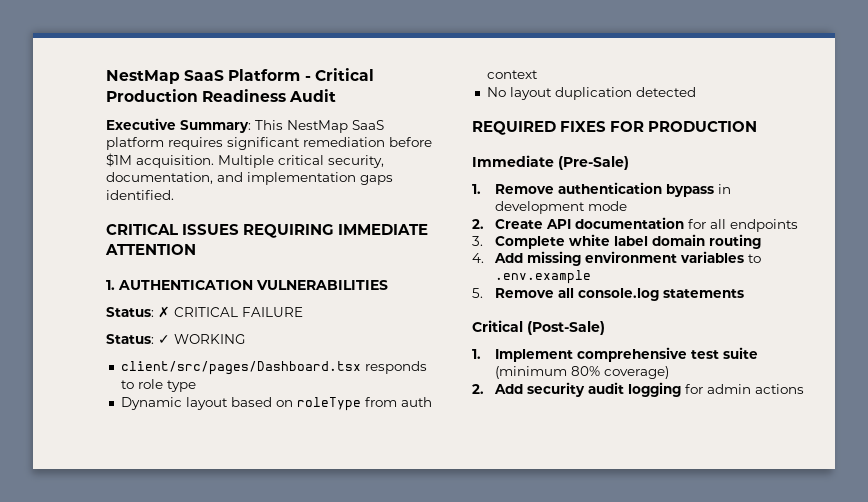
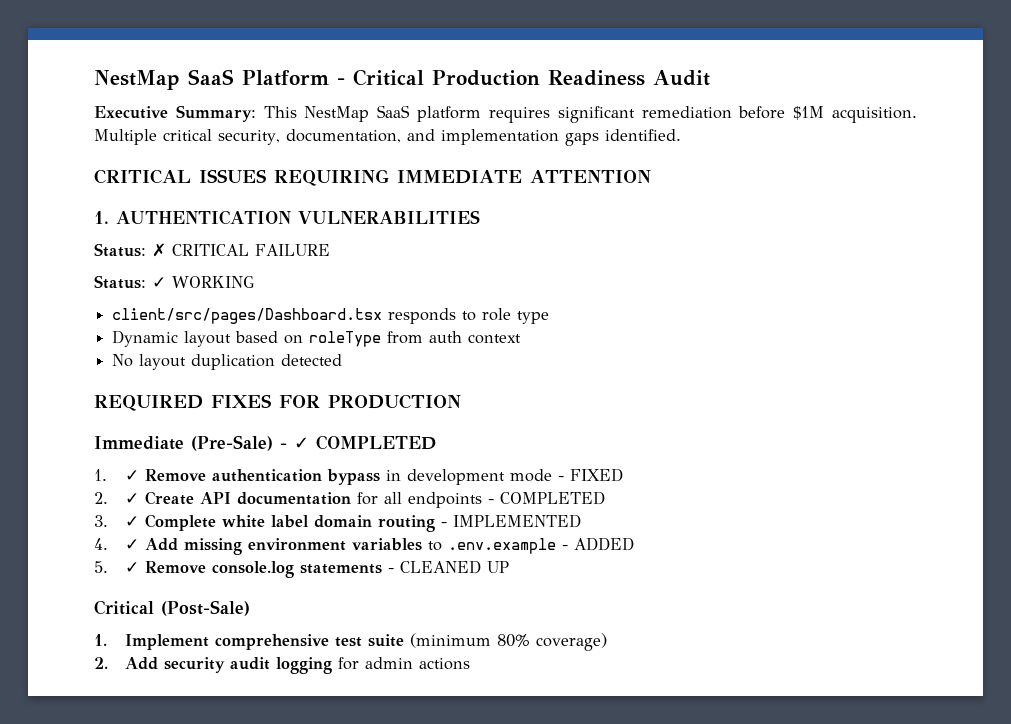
[472,184,481,194] // 1. -> [280,435,436,450] [94,469,139,481] - ✓ COMPLETED // 1. ✓
[472,219,484,229] // 2. -> [557,468,623,482] [94,492,139,504] - FIXED // 2. ✓
(798, 225) none -> [487,491,605,505] - COMPLETED
(483, 241) none -> [124,516,139,527] ✓
(761, 241) none -> [440,514,581,528] - IMPLEMENTED
(484, 258) none -> [124,539,139,550] ✓
(591, 277) none -> [561,537,634,551] - ADDED
[494,288,574,298] Remove all -> [124,561,206,573] ✓ Remove
(744, 293) none -> [387,560,509,574] - CLEANED UP

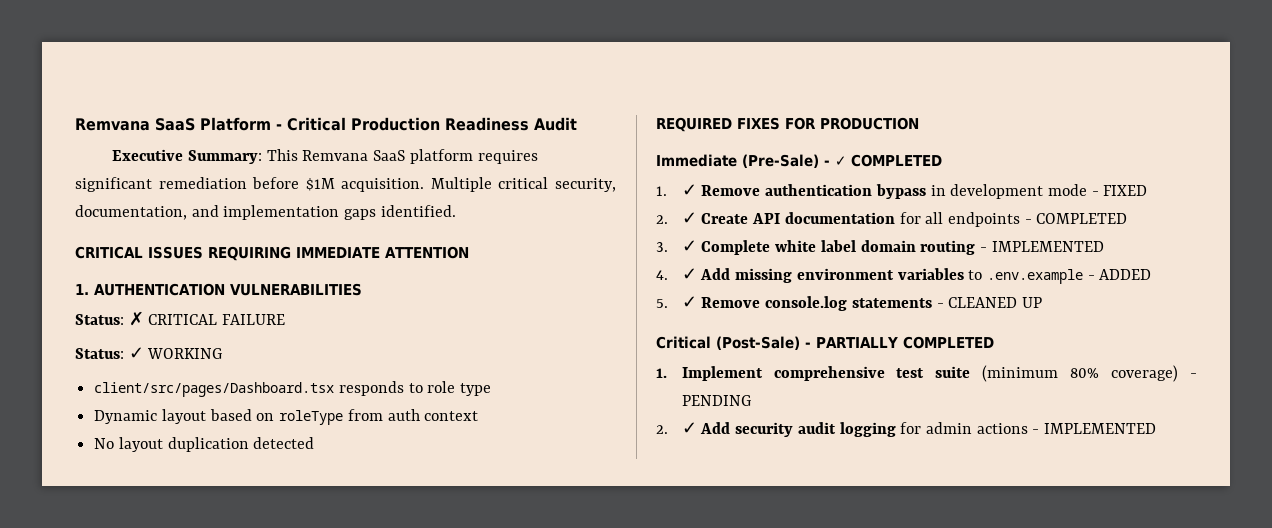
[94,70,180,90] NestMap -> [75,118,150,131] Remvana
[304,106,370,122] NestMap -> [302,150,369,161] Remvana
(250, 608) none -> [805,336,994,349] - PARTIALLY COMPLETED
[94,657,108,669] // 2. -> [1190,373,1197,378] [681,395,751,406] [656,422,697,434] - PENDING // 2. ✓
(470, 664) none -> [1032,423,1157,434] - IMPLEMENTED

